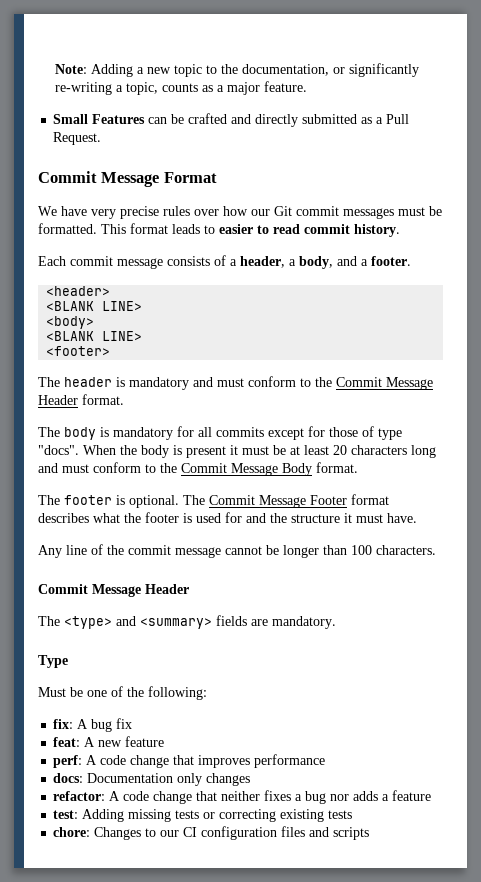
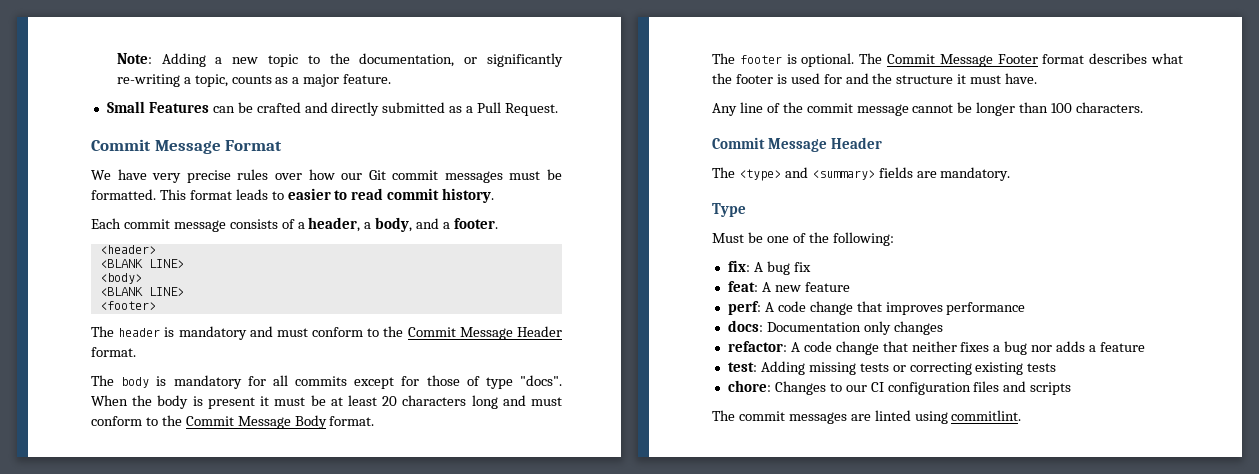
(370, 833) none -> [712,410,1022,424] // The commit messages are linted using commitlint.

